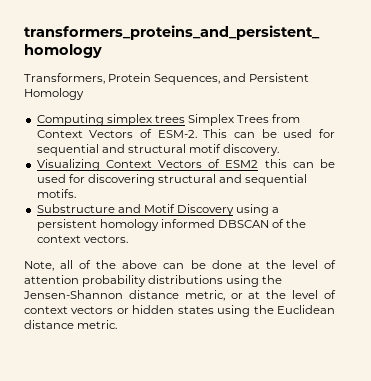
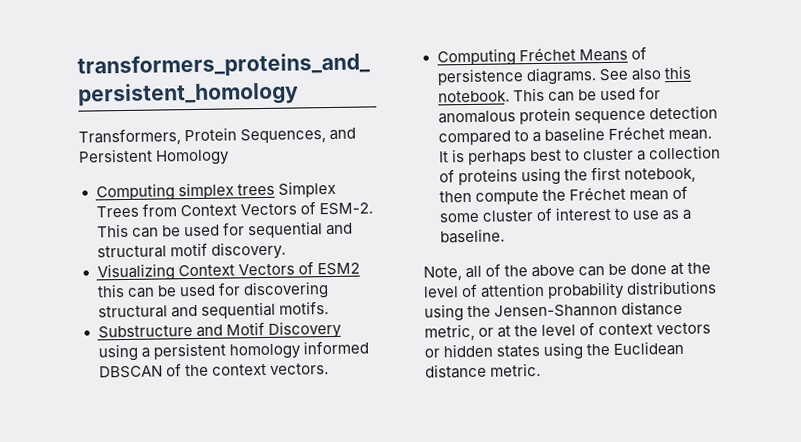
(128, 239) none -> [436,46,647,67] [436,65,691,86] [437,86,661,103] [437,105,718,125] [437,126,712,146] [437,145,721,166] [438,166,696,186] [438,185,688,205] [438,206,692,223] [439,228,505,244] // Computing Fréchet Means of persistence diagrams. See also this notebook. This can be used for anomalous protein sequence detection compared to a baseline Fréchet mean. It is perhaps best to cluster a collection of proteins using the first notebook, then compute the Fréchet mean of some cluster of interest to use as a baseline.

